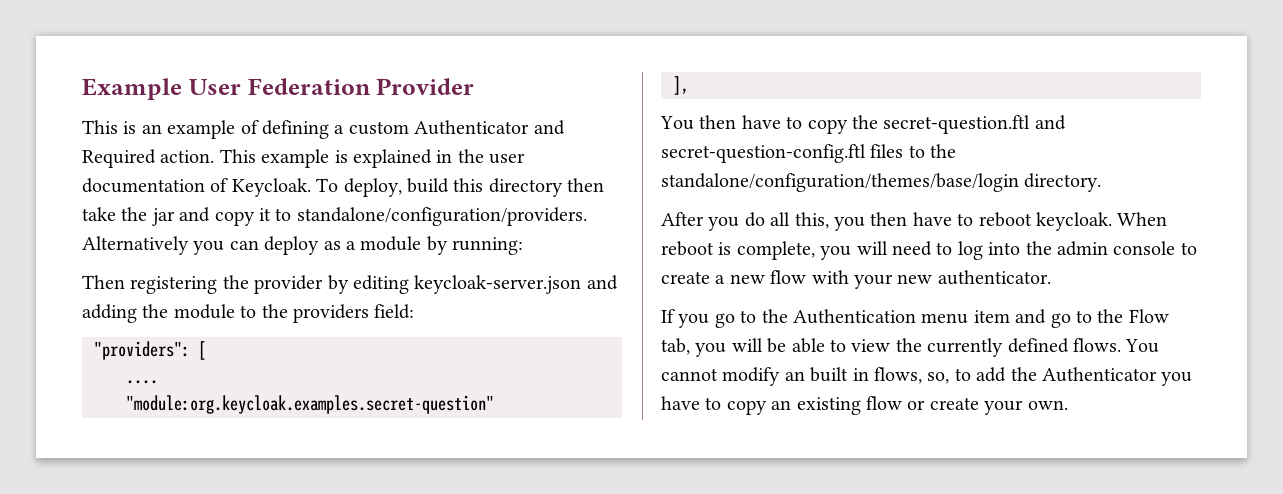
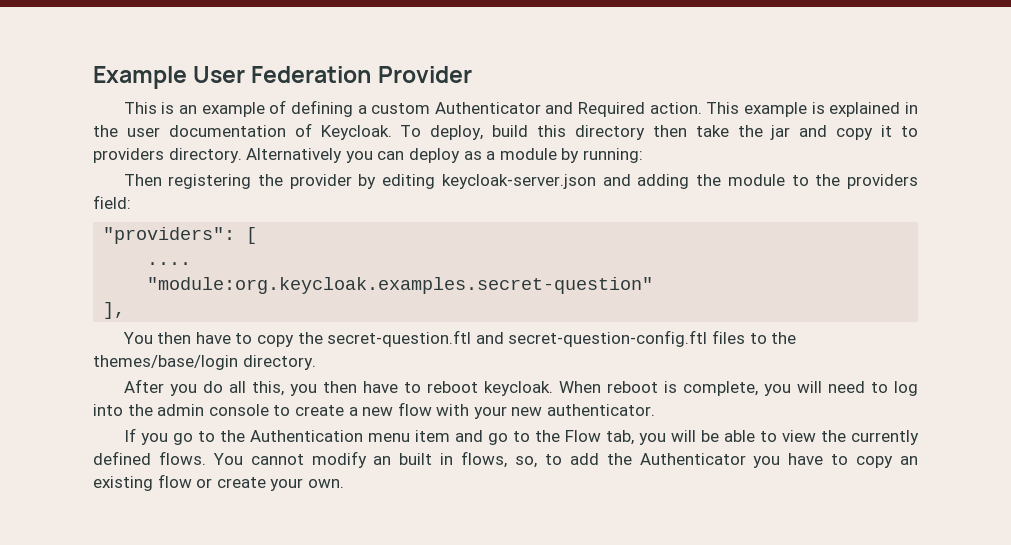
[296,207,587,226] standalone/configuration/providers. -> [93,148,242,163] providers directory.
[661,173,1019,192] standalone/configuration/themes/base/login -> [93,355,238,370] themes/base/login

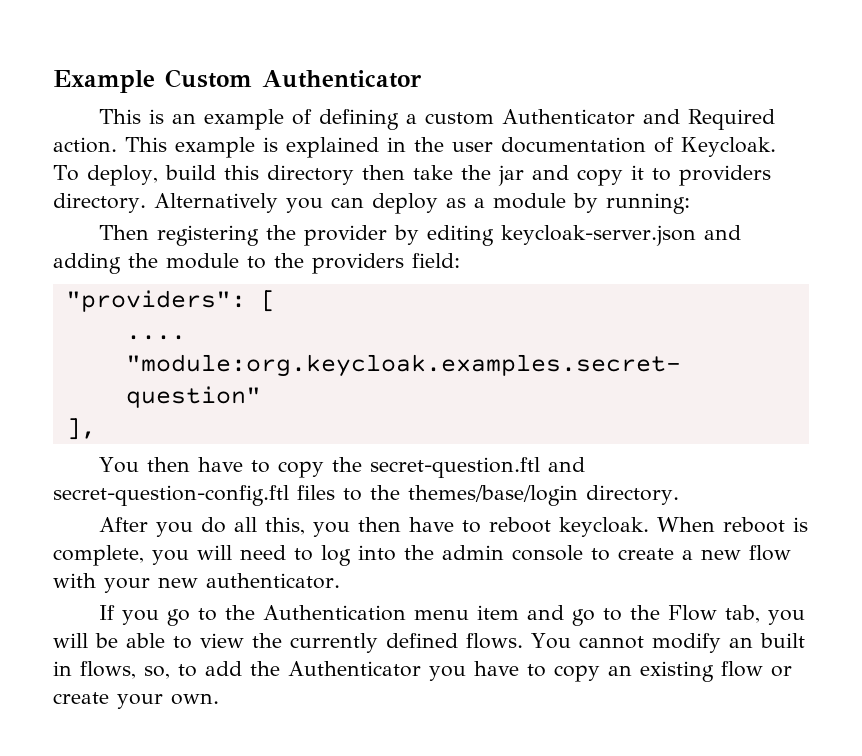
[193,66,472,83] User Federation Provider -> [165,69,422,88] Custom Authenticator

